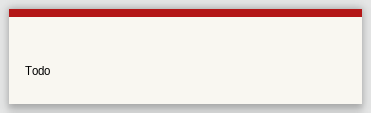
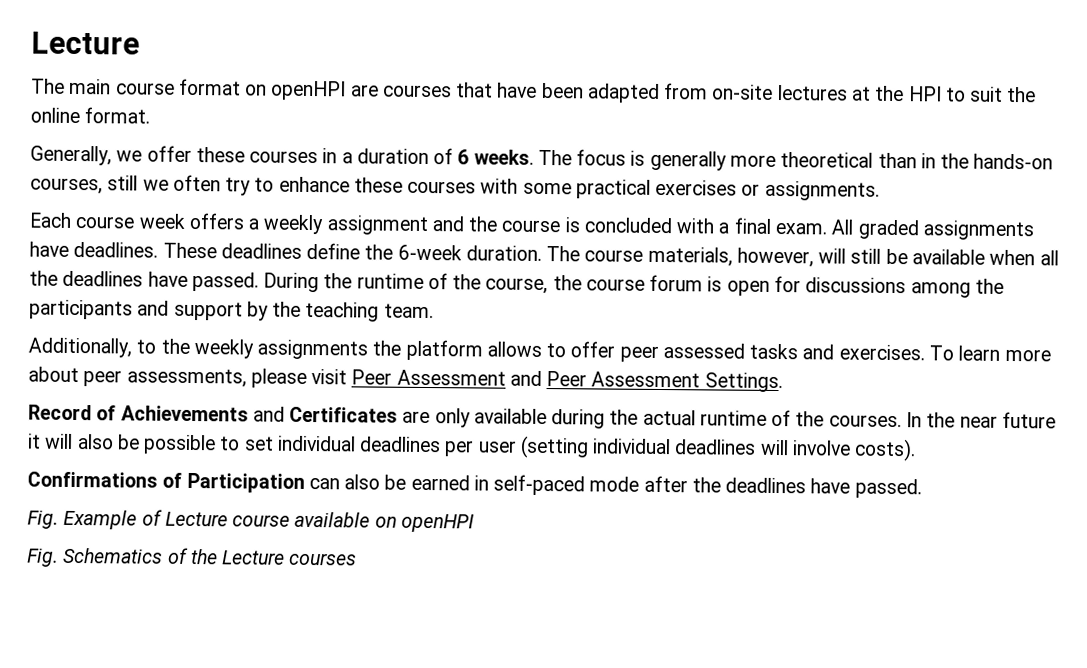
[25,66,50,75] Todo -> [31,31,140,55] [31,78,1037,103] [30,107,151,124] [30,145,1054,171] [30,174,880,201] [29,212,1034,241] [29,241,1059,268] [29,270,1004,298] [29,299,434,322] [28,337,1051,362] [28,366,783,393] [28,404,1056,429] [28,433,917,462] [27,471,922,499] [27,509,474,533] [26,547,358,567] Lecture // The main course format on openHPI are courses that have been adapted from on-site lectures at the HPI to suit the online format. // Generally, we offer these courses in a duration of 6 weeks. The focus is generally more theoretical than in the hands-on courses, still we often try to enhance these courses with some practical exercises or assignments. // Each course week offers a weekly assignment and the course is concluded with a final exam. All graded assignments have deadlines. These deadlines define the 6-week duration. The course materials, however, will still be available when all the deadlines have passed. During the runtime of the course, the course forum is open for discussions among the participants and support by the teaching team. // Additionally, to the weekly assignments the platform allows to offer peer assessed tasks and exercises. To learn more about peer assessments, please visit Peer Assessment and Peer Assessment Settings. // Record of Achievements and Certificates are only available during the actual runtime of the courses. In the near future it will also be possible to set individual deadlines per user (setting individual deadlines will involve costs). // Confirmations of Participation can also be earned in self-paced mode after the deadlines have passed. // Fig. Example of Lecture course available on openHPI // Fig. Schematics of the Lecture courses

